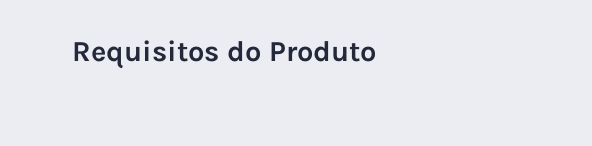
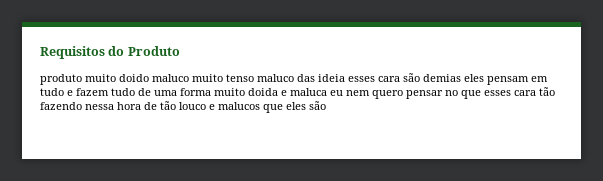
(376, 51) none -> [40,73,548,85] [40,87,555,99] [40,101,326,113] // produto muito doido maluco muito tenso maluco das ideia esses cara são demias eles pensam em tudo e fazem tudo de uma forma muito doida e maluca eu nem quero pensar no que esses cara tão fazendo nessa hora de tão louco e malucos que eles são

